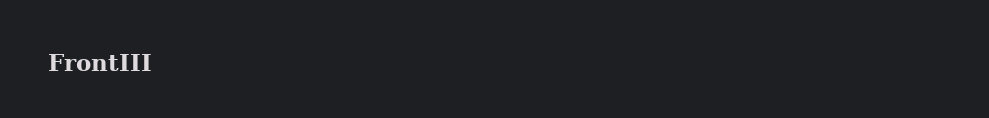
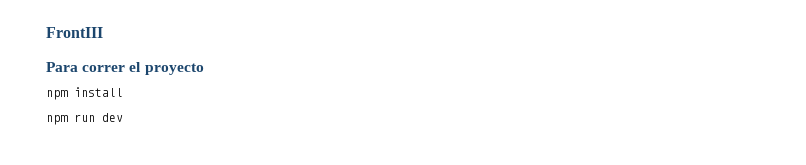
(152, 62) none -> [46,62,204,75] [46,87,123,100] [46,113,123,125] // Para correr el proyecto // npm install // npm run dev

